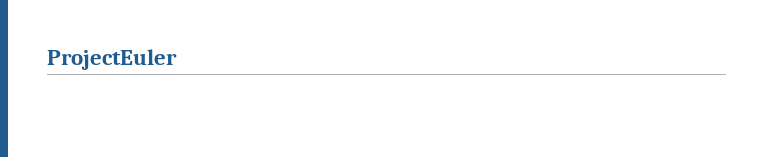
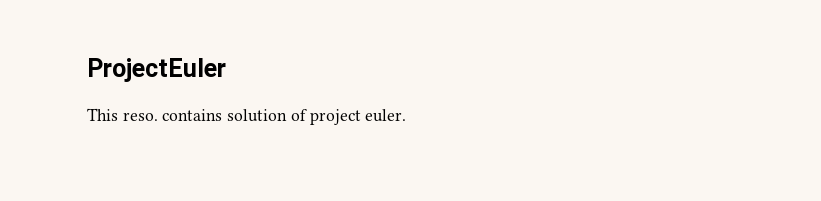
(177, 59) none -> [87,108,407,125] // This reso. contains solution of project euler.

